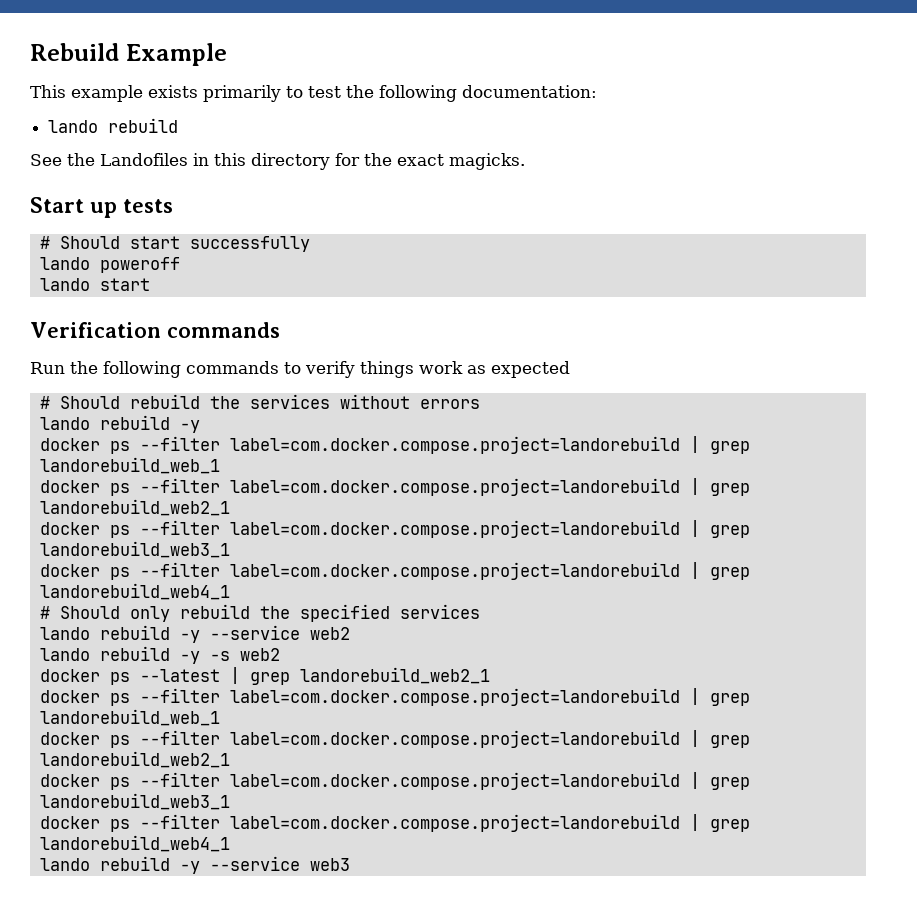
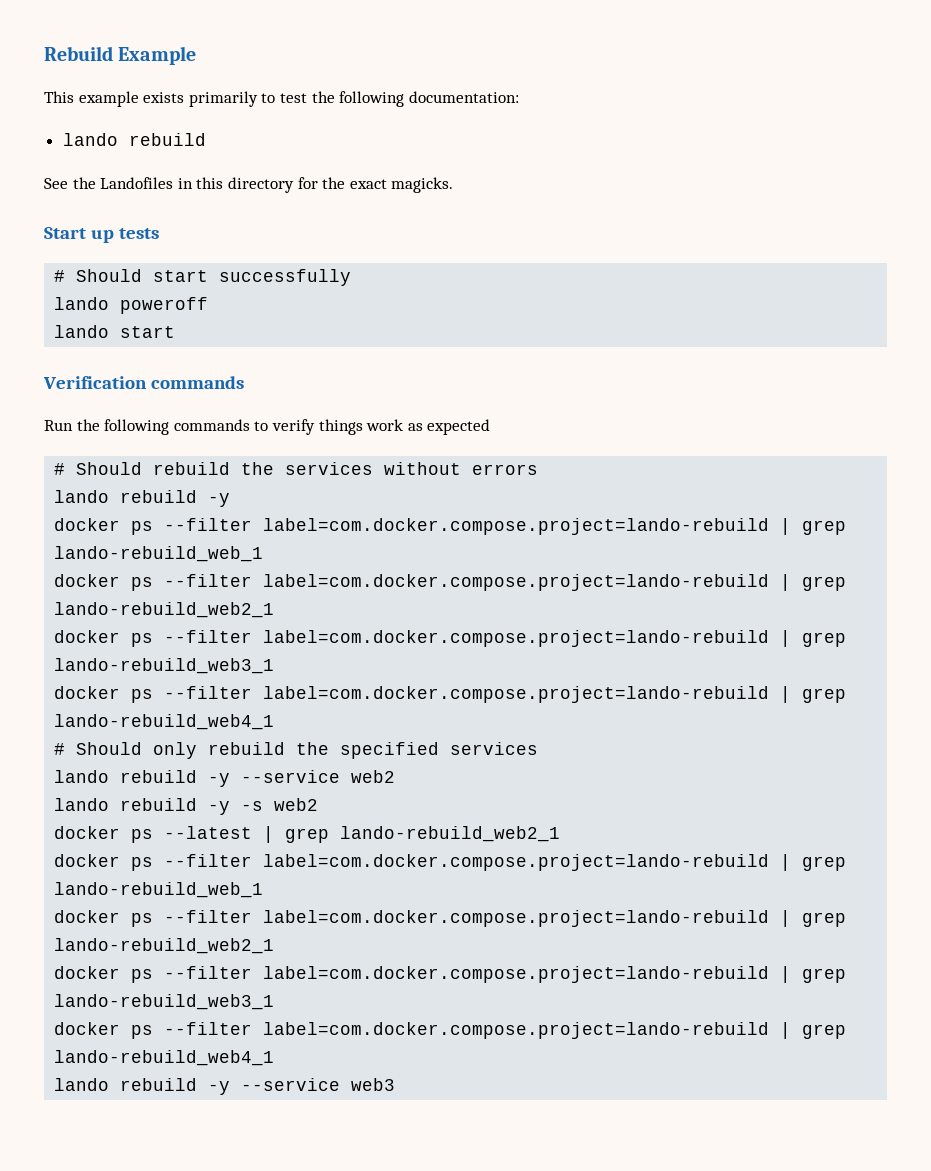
[229,436,750,454] [39,457,220,474] [39,478,750,496] [39,499,230,516] [39,520,750,538] [39,541,230,558] [39,562,750,580] [39,583,230,600] label=com.docker.compose.project=landorebuild | grep landorebuild_web_1 // docker ps --filter label=com.docker.compose.project=landorebuild | grep landorebuild_web2_1 // docker ps --filter label=com.docker.compose.project=landorebuild | grep landorebuild_web3_1 // docker ps --filter label=com.docker.compose.project=landorebuild | grep landorebuild_web4_1 -> [263,518,847,535] [54,546,264,562] [54,574,847,591] [54,602,275,618] [54,630,847,647] [54,658,275,674] [54,686,847,703] [54,714,275,730] label=com.docker.compose.project=lando-rebuild | grep lando-rebuild_web_1 // docker ps --filter label=com.docker.compose.project=lando-rebuild | grep lando-rebuild_web2_1 // docker ps --filter label=com.docker.compose.project=lando-rebuild | grep lando-rebuild_web3_1 // docker ps --filter label=com.docker.compose.project=lando-rebuild | grep lando-rebuild_web4_1
[299,667,490,684] [39,688,750,706] [39,709,220,726] [39,730,750,748] [39,751,230,768] [39,772,750,790] [39,793,230,810] [39,814,750,832] [39,835,230,852] landorebuild_web2_1 // docker ps --filter label=com.docker.compose.project=landorebuild | grep landorebuild_web_1 // docker ps --filter label=com.docker.compose.project=landorebuild | grep landorebuild_web2_1 // docker ps --filter label=com.docker.compose.project=landorebuild | grep landorebuild_web3_1 // docker ps --filter label=com.docker.compose.project=landorebuild | grep landorebuild_web4_1 -> [340,826,561,842] [54,854,847,871] [54,882,264,898] [54,910,847,927] [54,938,275,954] [54,966,847,983] [54,994,275,1010] [54,1022,847,1039] [54,1050,275,1066] lando-rebuild_web2_1 // docker ps --filter label=com.docker.compose.project=lando-rebuild | grep lando-rebuild_web_1 // docker ps --filter label=com.docker.compose.project=lando-rebuild | grep lando-rebuild_web2_1 // docker ps --filter label=com.docker.compose.project=lando-rebuild | grep lando-rebuild_web3_1 // docker ps --filter label=com.docker.compose.project=lando-rebuild | grep lando-rebuild_web4_1

